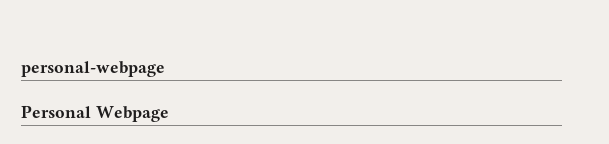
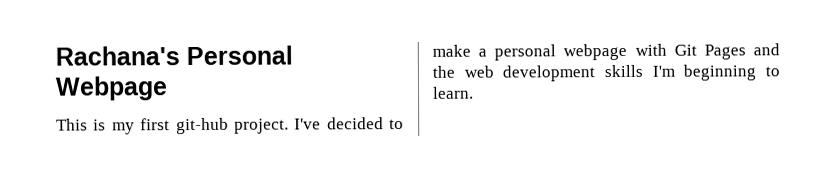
[21,61,165,77] personal-webpage // -> [55,46,180,66] Rachana's
(169, 114) none -> [56,117,404,135] [432,43,780,61] [432,64,780,82] [432,86,474,99] // This is my first git-hub project. I've decided to make a personal webpage with Git Pages and the web development skills I'm beginning to learn.

